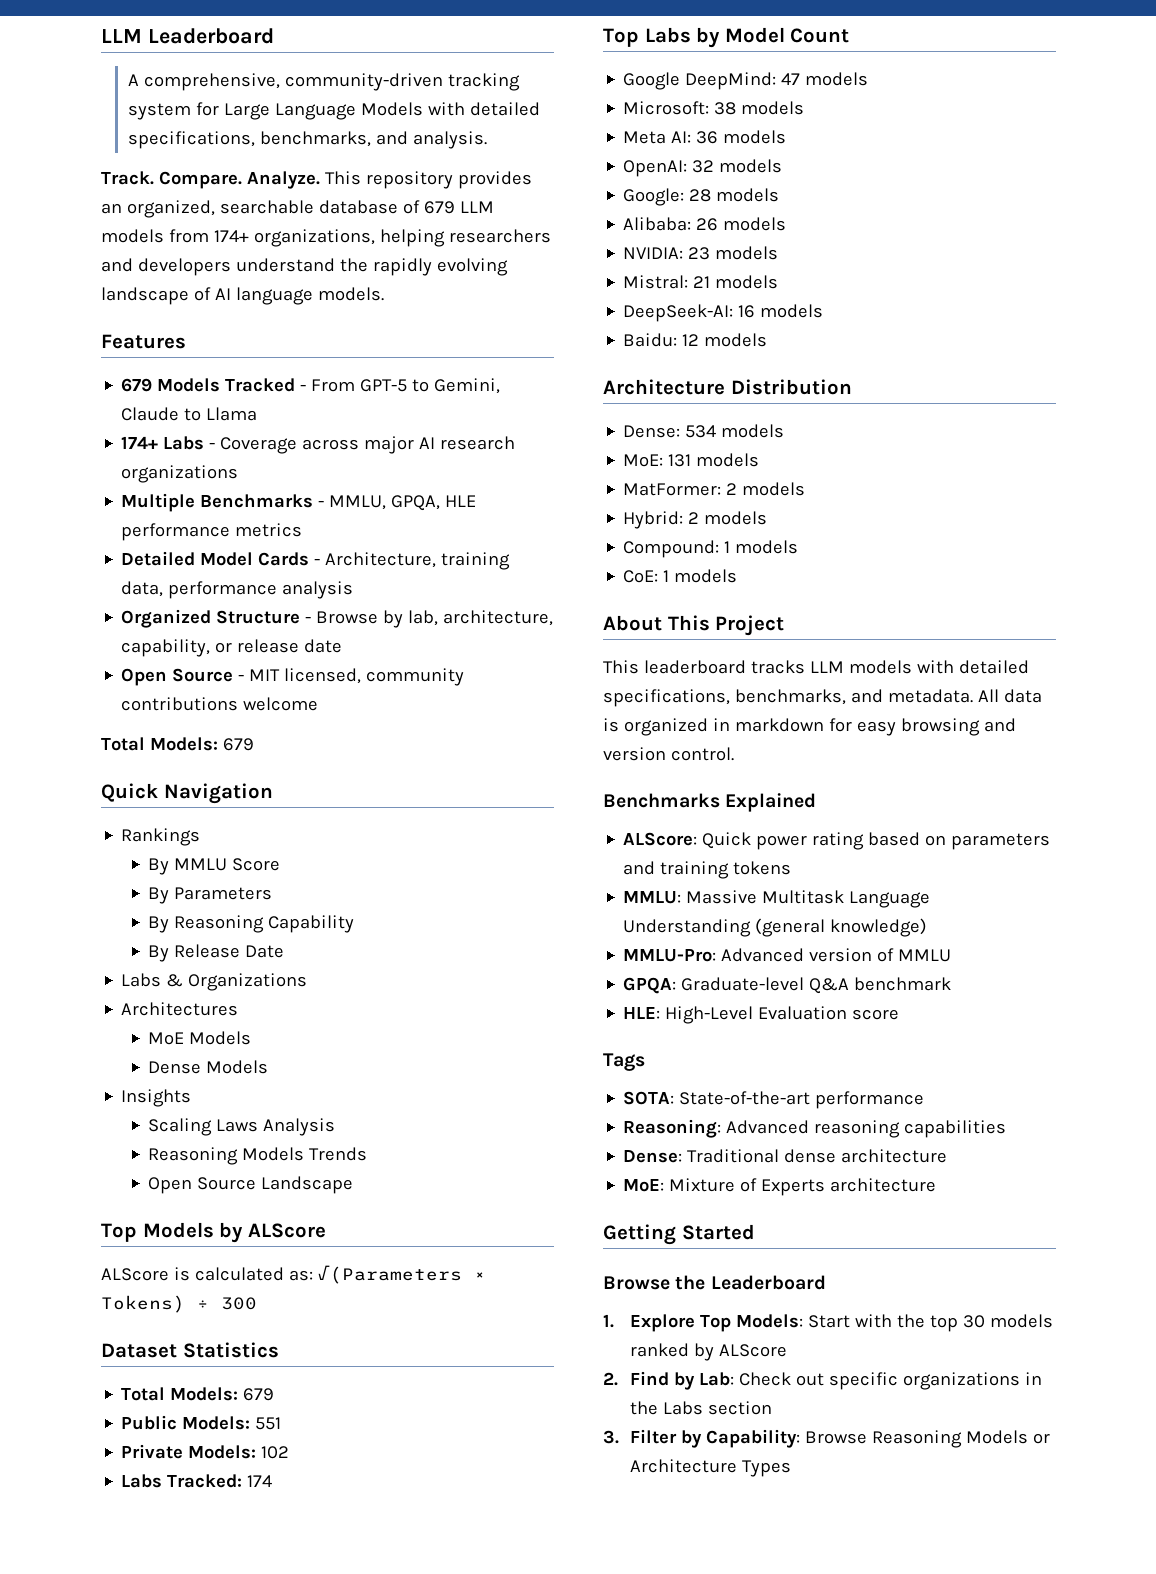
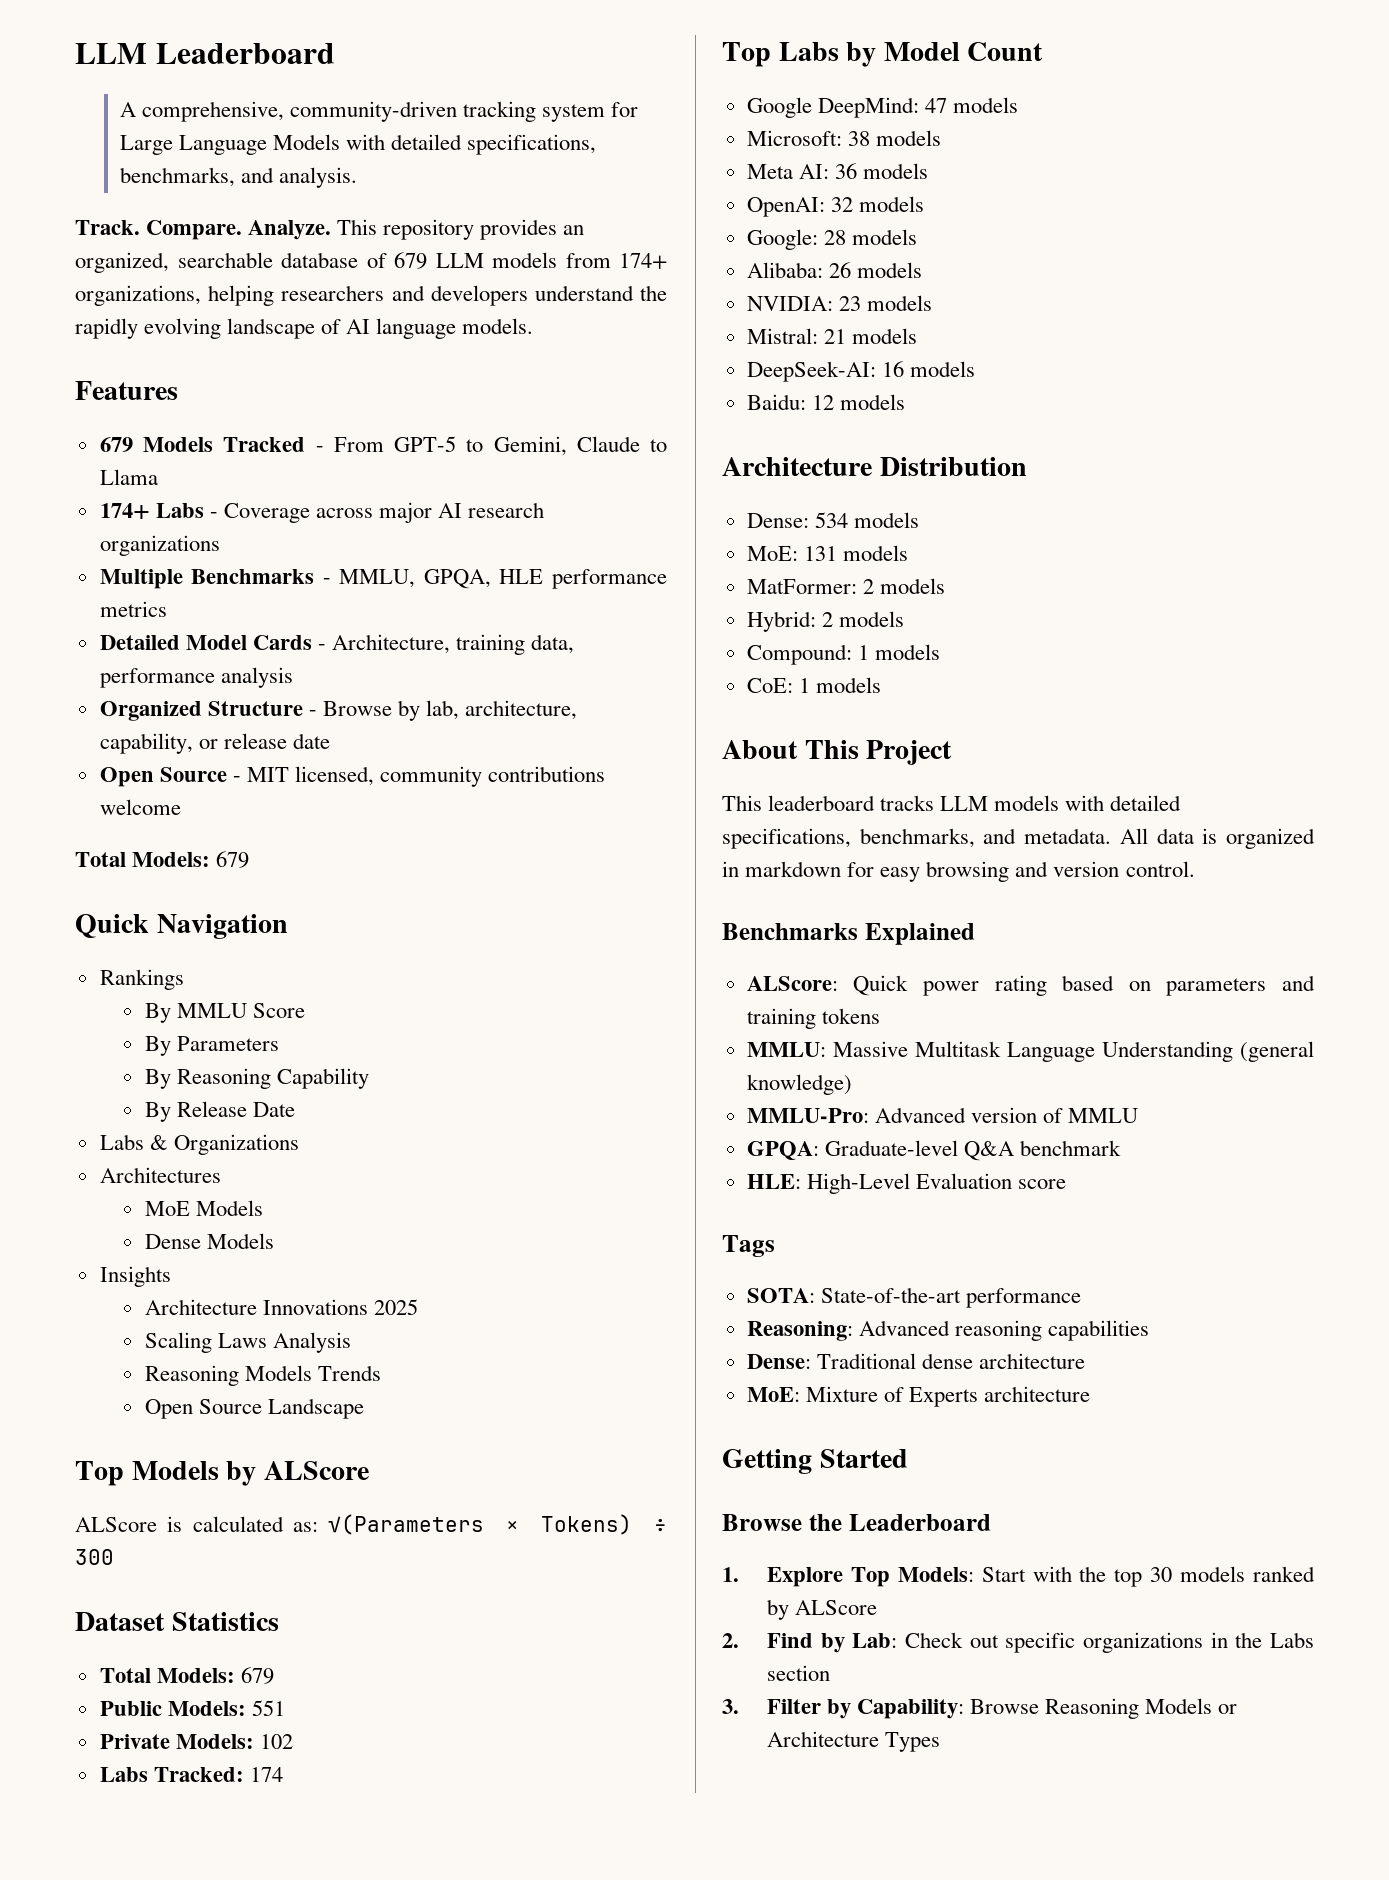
(192, 1098) none -> [144,1299,418,1315] // Architecture Innovations 2025

